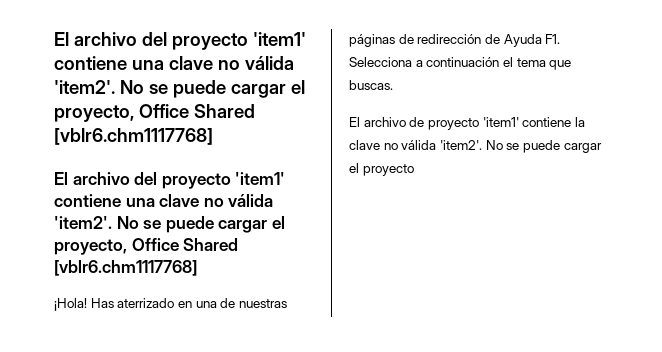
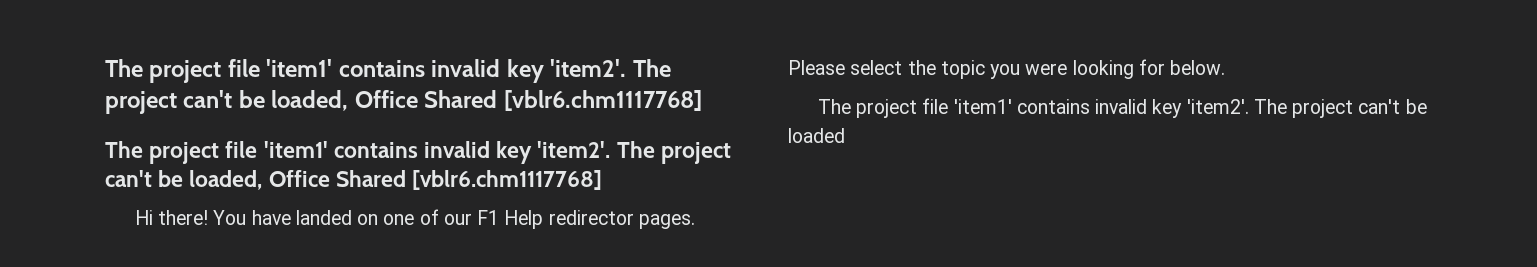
[54,32,306,50] [54,56,294,70] [54,80,305,98] [54,104,255,122] [54,128,213,145] [54,172,286,189] [54,194,274,207] [54,216,285,233] [54,238,239,255] [54,260,197,276] [54,298,287,311] [349,34,561,47] [349,57,572,70] [349,80,393,90] [349,117,585,130] [349,140,602,153] [349,163,414,176] El archivo del proyecto 'item1' contiene una clave no válida 'item2'. No se puede cargar el proyecto, Office Shared [vblr6.chm1117768] // El archivo del proyecto 'item1' contiene una clave no válida 'item2'. No se puede cargar el proyecto, Office Shared [vblr6.chm1117768] // ¡Hola! Has aterrizado en una de nuestras páginas de redirección de Ayuda F1. Selecciona a continuación el tema que buscas. // El archivo de proyecto 'item1' contiene la clave no válida 'item2'. No se puede cargar el proyecto -> [105,59,671,83] [105,90,702,114] [105,141,731,164] [105,170,603,190] [134,209,696,229] [788,59,1226,79] [817,98,1427,118] [788,128,845,143] The project file 'item1' contains invalid key 'item2'. The project can't be loaded, Office Shared [vblr6.chm1117768] // The project file 'item1' contains invalid key 'item2'. The project can't be loaded, Office Shared [vblr6.chm1117768] // Hi there! You have landed on one of our F1 Help redirector pages. Please select the topic you were looking for below. // The project file 'item1' contains invalid key 'item2'. The project can't be loaded

